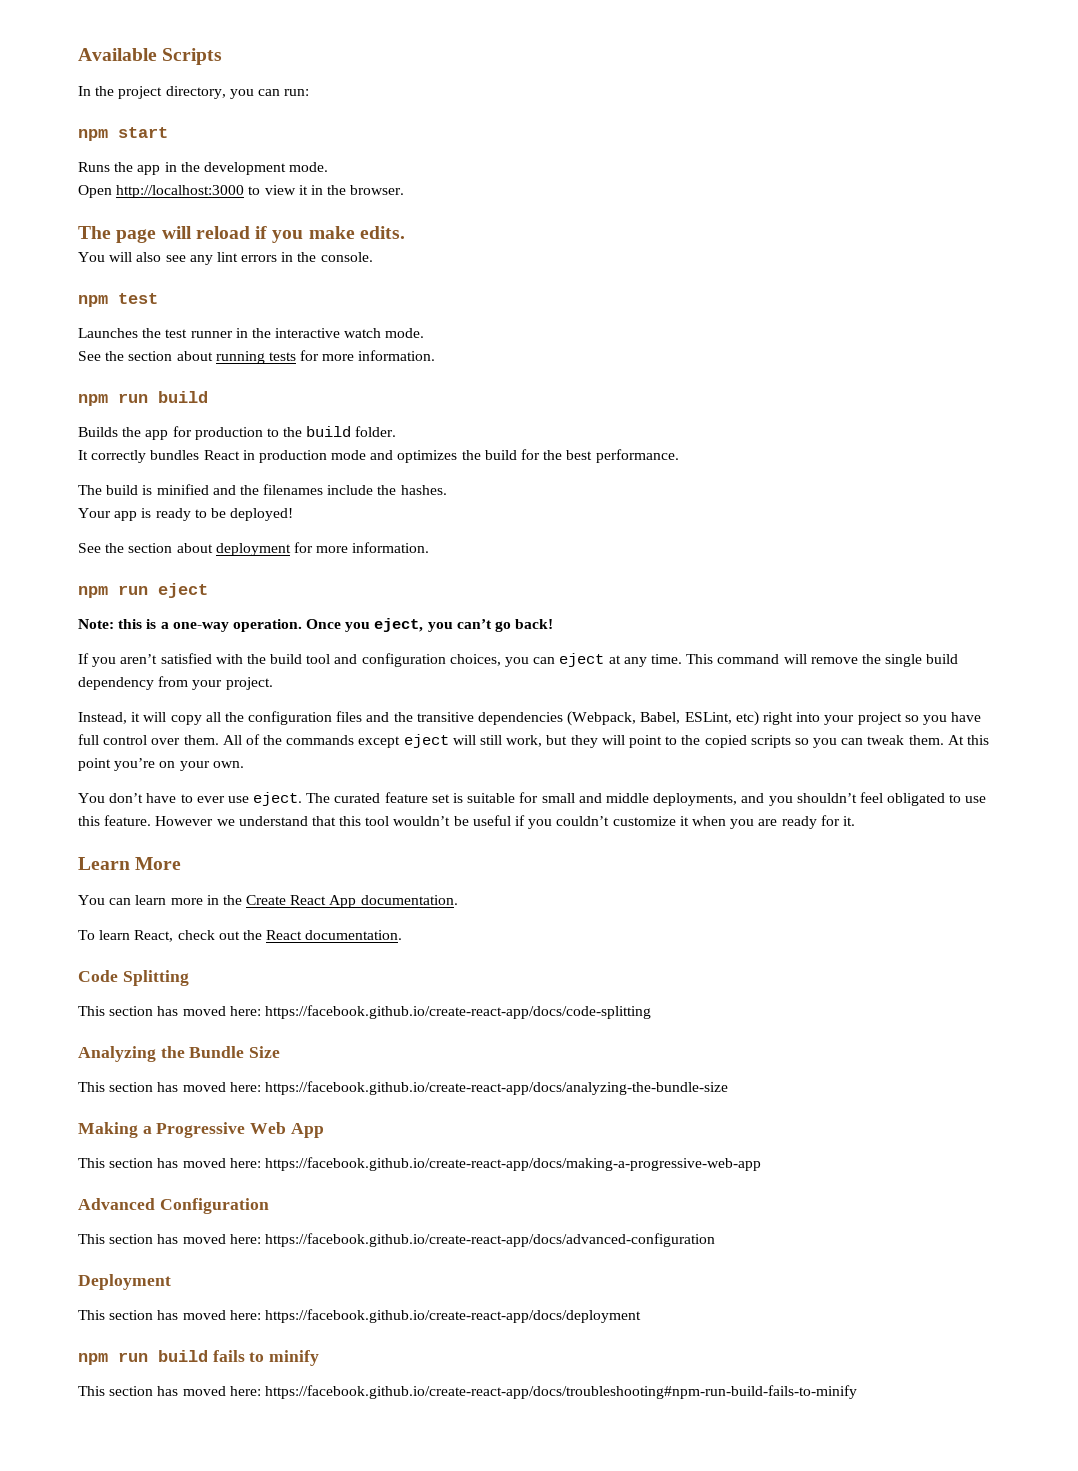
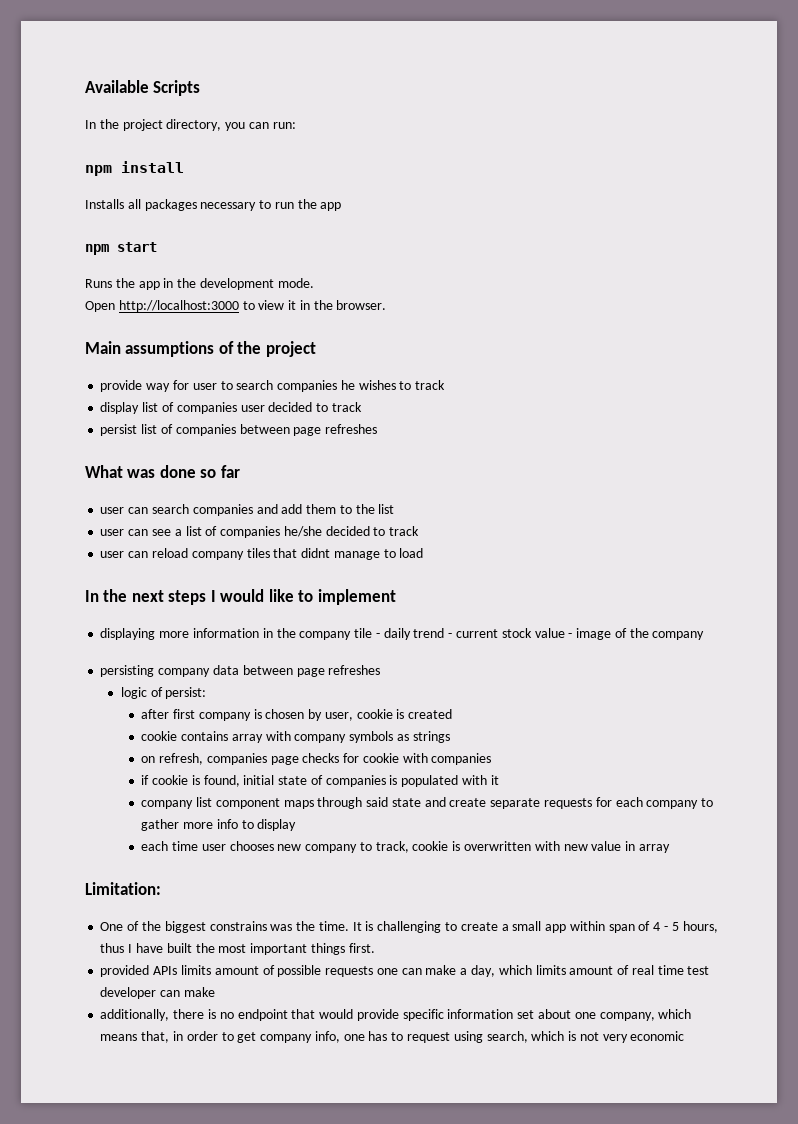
(310, 92) none -> [85,161,184,176] [85,199,342,211] // npm install // Installs all packages necessary to run the app
[78,226,405,243] [78,252,373,265] [78,293,158,307] [78,328,425,338] [78,350,436,364] [78,391,208,406] [78,426,397,440] [78,449,679,463] [78,484,447,495] [78,508,294,521] [78,542,430,556] [78,583,208,598] [78,618,554,632] [78,653,959,667] [78,676,273,690] [78,711,982,726] [78,734,989,748] [78,758,244,771] [78,792,987,806] [78,815,855,829] [78,857,182,870] [78,895,458,908] [78,930,403,942] [78,970,189,986] [78,1005,651,1019] [78,1046,281,1062] [78,1081,728,1095] [78,1122,324,1138] [78,1157,761,1171] [78,1198,269,1214] [78,1233,715,1247] [78,1274,171,1290] [78,1309,641,1323] [78,1350,320,1366] [78,1385,857,1399] The page will reload if you make edits. // You will also see any lint errors in the console. // npm test // Launches the test runner in the interactive watch mode. // See the section about running tests for more information. // npm run build // Builds the app for production to the build folder. // It correctly bundles React in production mode and optimizes the build for the best performance. // The build is minified and the filenames include the hashes. // Your app is ready to be deployed! // See the section about deployment for more information. // npm run eject // Note: this is a one-way operation. Once you eject, you can’t go back! // If you aren’t satisfied with the build tool and configuration choices, you can eject at any time. This command will remove the single build dependency from your project. // Instead, it will copy all the configuration files and the transitive dependencies (Webpack, Babel, ESLint, etc) right into your project so you have full control over them. All of the commands except eject will still work, but they will point to the copied scripts so you can tweak them. At this point you’re on your own. // You don’t have to ever use eject. The curated feature set is suitable for small and middle deployments, and you shouldn’t feel obligated to use this feature. However we understand that this tool wouldn’t be useful if you couldn’t customize it when you are ready for it. // Learn More // You can learn more in the Create React App documentation. // To learn React, check out the React documentation. // Code Splitting // This section has moved here: https://facebook.github.io/create-react-app/docs/code-splitting // Analyzing the Bundle Size // This section has moved here: https://facebook.github.io/create-react-app/docs/analyzing-the-bundle-size // Making a Progressive Web App // This section has moved here: https://facebook.github.io/create-react-app/docs/making-a-progressive-web-app // Advanced Configuration // This section has moved here: https://facebook.github.io/create-react-app/docs/advanced-configuration // Deployment // This section has moved here: https://facebook.github.io/create-react-app/docs/deployment // npm run build fails to minify // This section has moved here: https://facebook.github.io/create-react-app/docs/troubleshooting#npm-run-build-fails-to-minify -> [85,341,316,357] [100,380,446,392] [100,402,362,414] [100,424,378,436] [85,465,240,478] [100,504,395,516] [100,526,420,538] [100,548,424,560] [85,589,396,605] [100,628,705,640] [100,665,381,677] [120,687,207,699] [141,709,453,721] [141,731,450,743] [141,753,492,765] [141,775,499,787] [141,797,714,809] [141,819,297,831] [141,841,670,853] [85,882,161,895] [100,921,718,933] [100,943,375,955] [100,965,710,977] [100,987,215,999] [100,1009,692,1021] [100,1031,685,1043] Main assumptions of the project // provide way for user to search companies he wishes to track // display list of companies user decided to track // persist list of companies between page refreshes // What was done so far // user can search companies and add them to the list // user can see a list of companies he/she decided to track // user can reload company tiles that didnt manage to load // In the next steps I would like to implement // displaying more information in the company tile - daily trend - current stock value - image of the company // persisting company data between page refreshes // logic of persist: // after first company is chosen by user, cookie is created // cookie contains array with company symbols as strings // on refresh, companies page checks for cookie with companies // if cookie is found, initial state of companies is populated with it // company list component maps through said state and create separate requests for each company to gather more info to display // each time user chooses new company to track, cookie is overwritten with new value in array // Limitation: // One of the biggest constrains was the time. It is challenging to create a small app within span of 4 - 5 hours, thus I have built the most important things first. // provided APIs limits amount of possible requests one can make a day, which limits amount of real time test developer can make // additionally, there is no endpoint that would provide specific information set about one company, which means that, in order to get company info, one has to request using search, which is not very economic

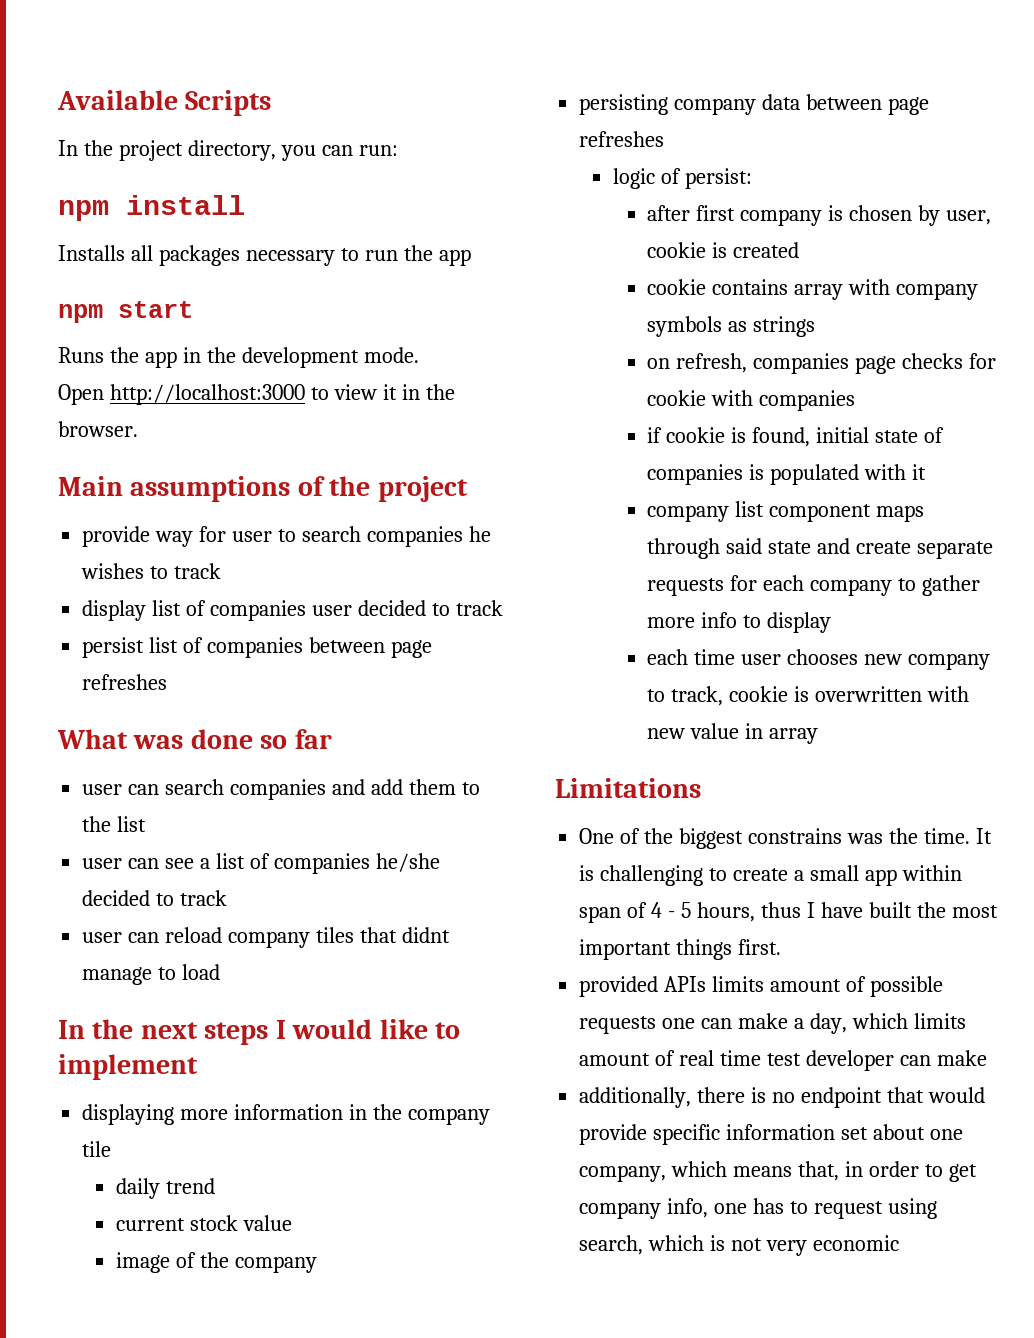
[375,633,380,638] - -> (112, 1149) //
[448,633,453,638] - -> (216, 1186) //
[568,633,573,638] - -> (293, 1223) //
[85,882,161,895] Limitation: -> [555,778,701,798] Limitations

